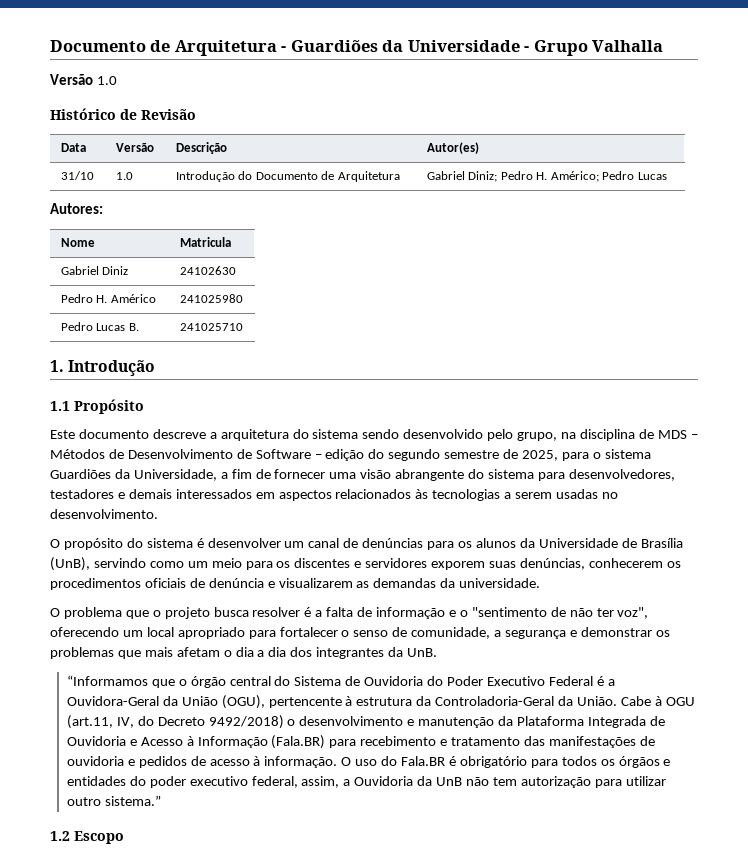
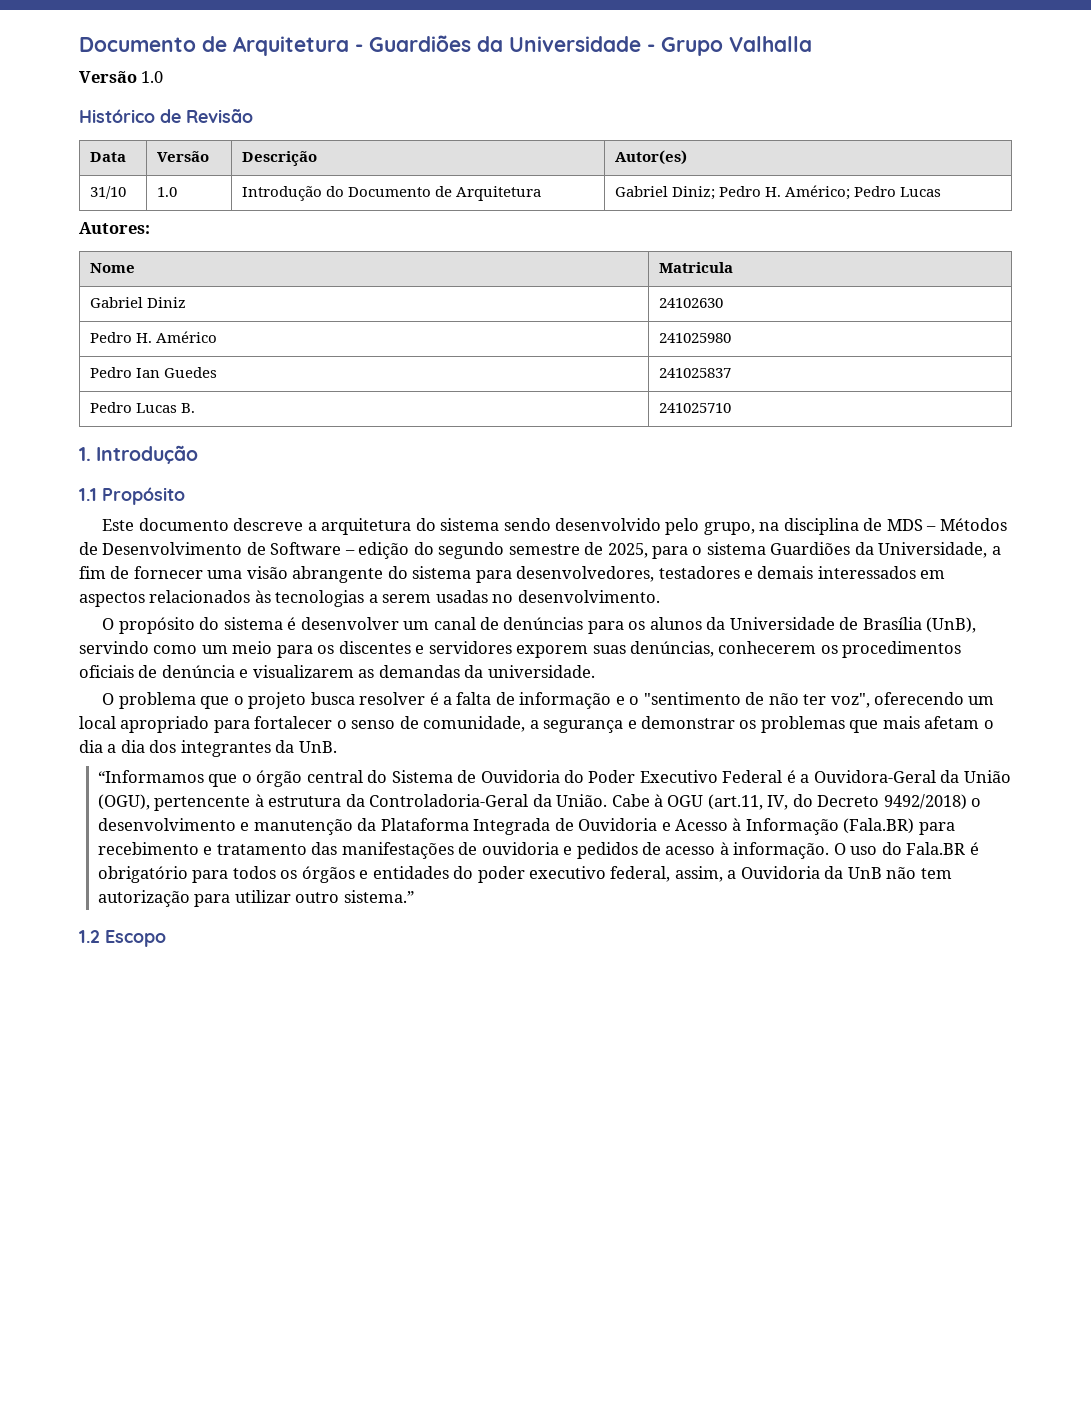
(243, 298) none -> [90,367,218,378] [659,368,732,378] // Pedro Ian Guedes | 241025837

